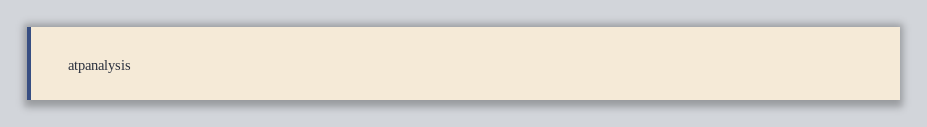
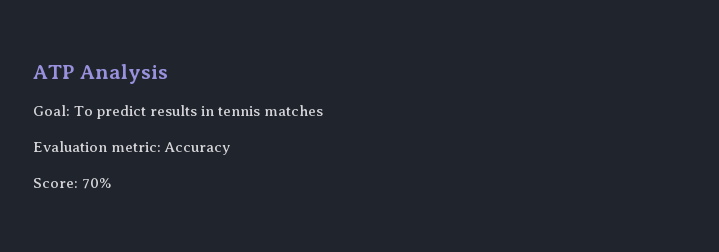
[68,60,131,73] atpanalysis -> [33,64,168,84] [33,105,324,119] [33,141,231,155] [33,178,112,189] ATP Analysis // Goal: To predict results in tennis matches // Evaluation metric: Accuracy // Score: 70%

